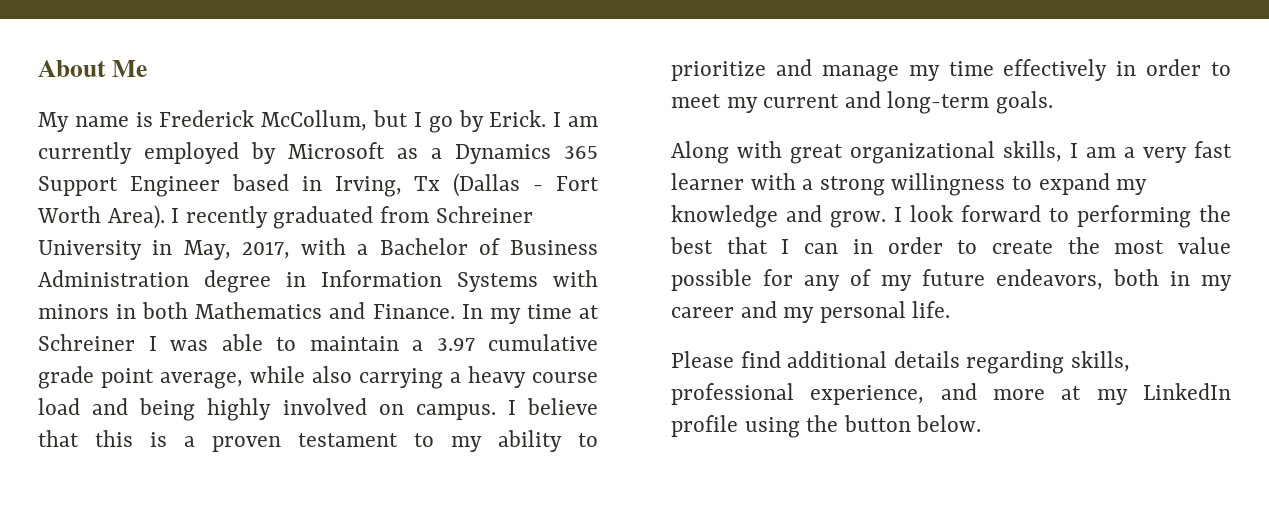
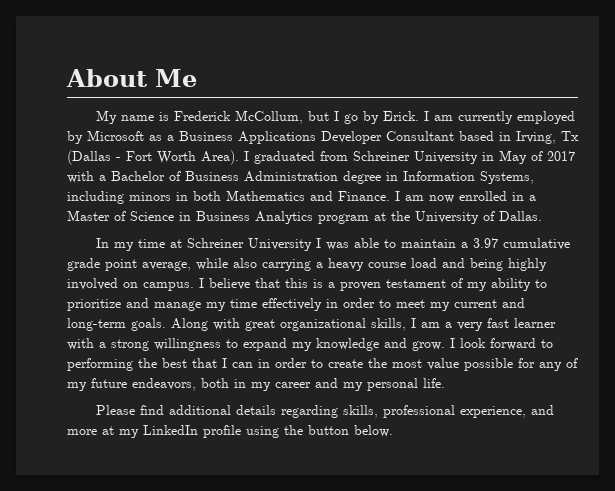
[455,144,598,164] [38,176,220,197] Dynamics 365 Support Engineer -> [179,131,454,144] Business Applications Developer Consultant
[185,206,268,228] recently -> (249, 156) none
[183,240,290,260] May, 2017, -> [499,150,575,164] May of 2017
[457,270,598,292] Systems with -> [480,171,534,184] [67,191,124,204] Systems, including
(455, 311) none -> [395,191,536,203] [67,210,542,224] I am now enrolled in a Master of Science in Business Analytics program at the University of Dallas. //
(135, 342) none -> [247,238,312,251] University
[414,433,434,447] to -> [451,278,463,288] of
(1054, 102) // -> (166, 324) none

